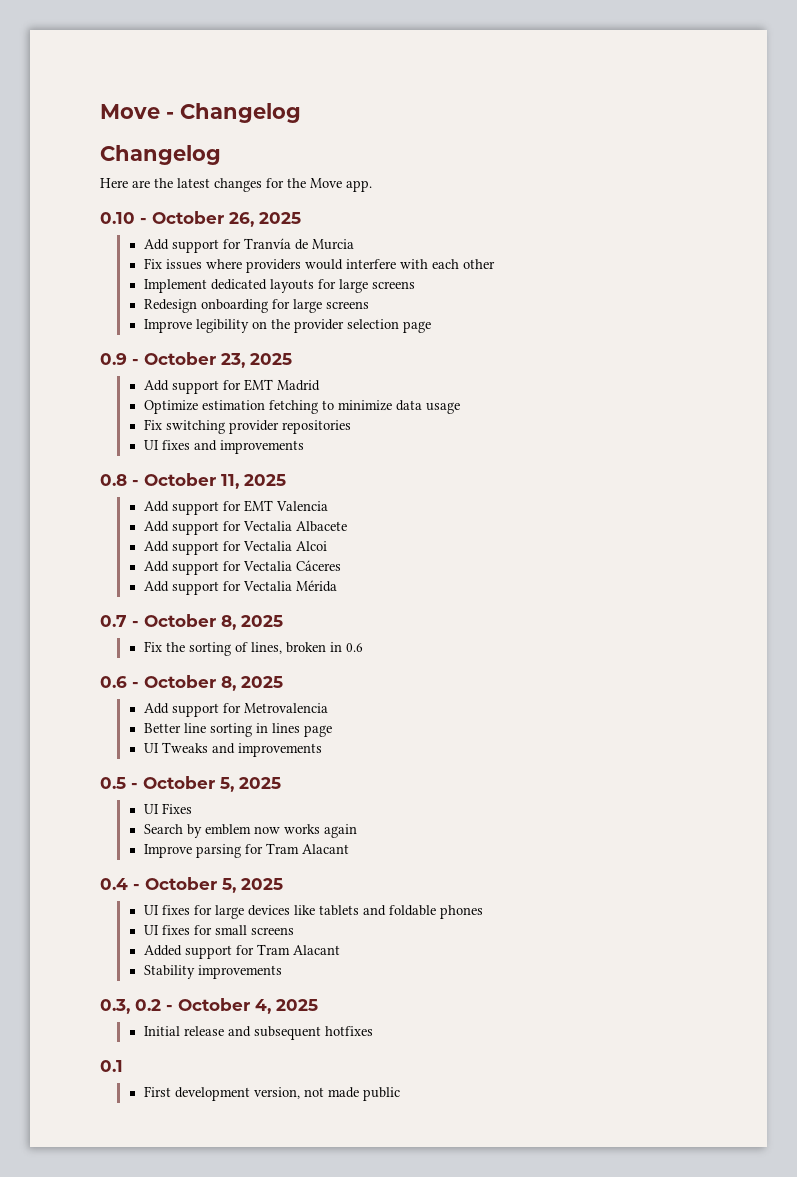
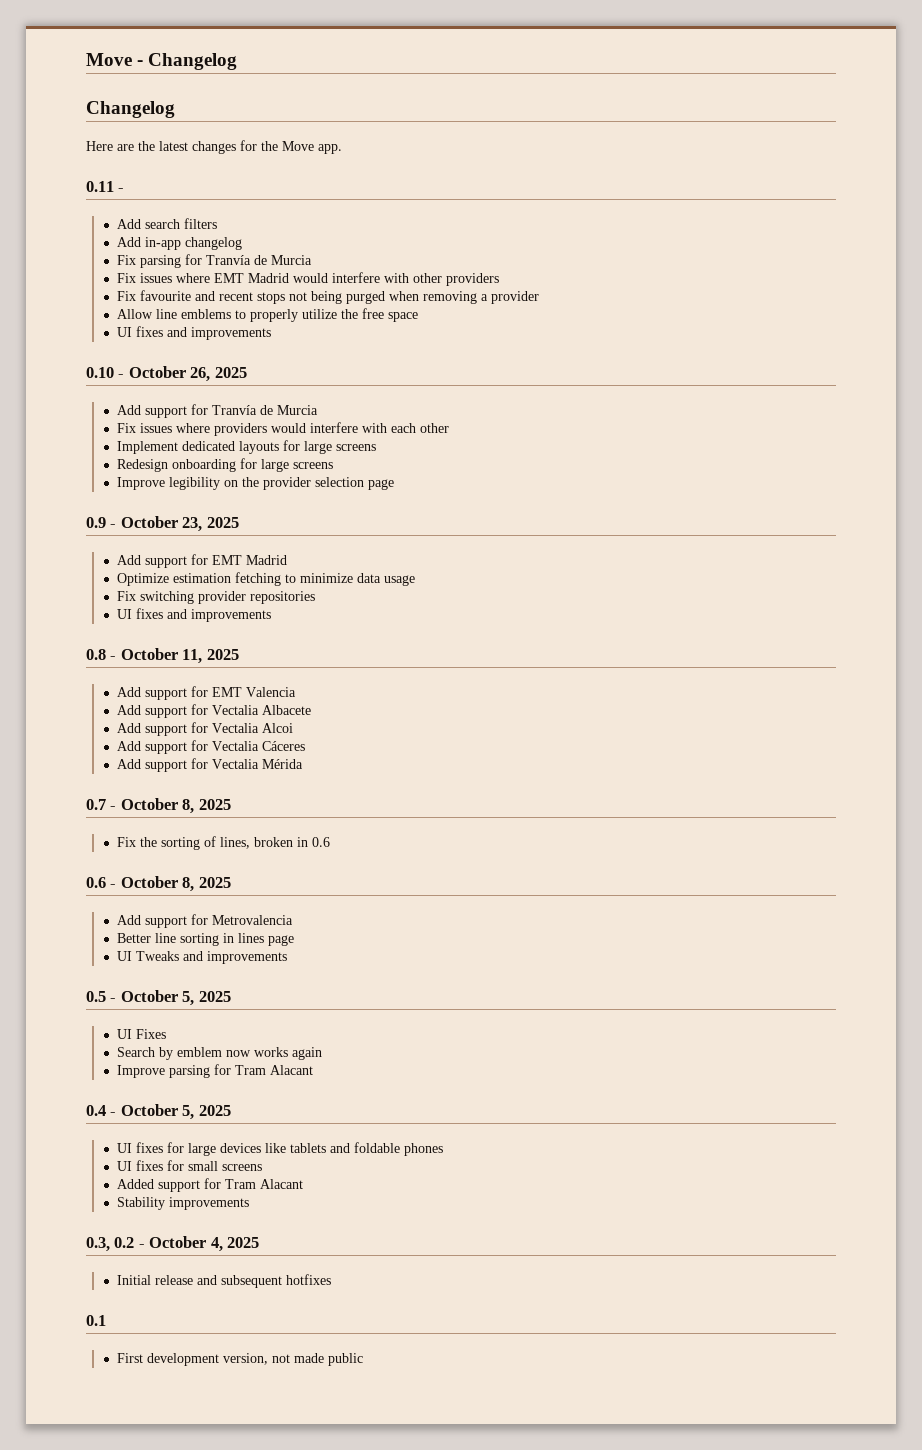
(372, 186) none -> [86,181,125,192] [116,218,217,229] [116,237,242,250] [116,254,312,268] [116,272,499,286] [116,290,539,304] [116,308,418,322] [116,326,271,340] // 0.11 - // Add search filters // Add in-app changelog // Fix parsing for Tranvía de Murcia // Fix issues where EMT Madrid would interfere with other providers // Fix favourite and recent stops not being purged when removing a provider // Allow line emblems to properly utilize the free space // UI fixes and improvements

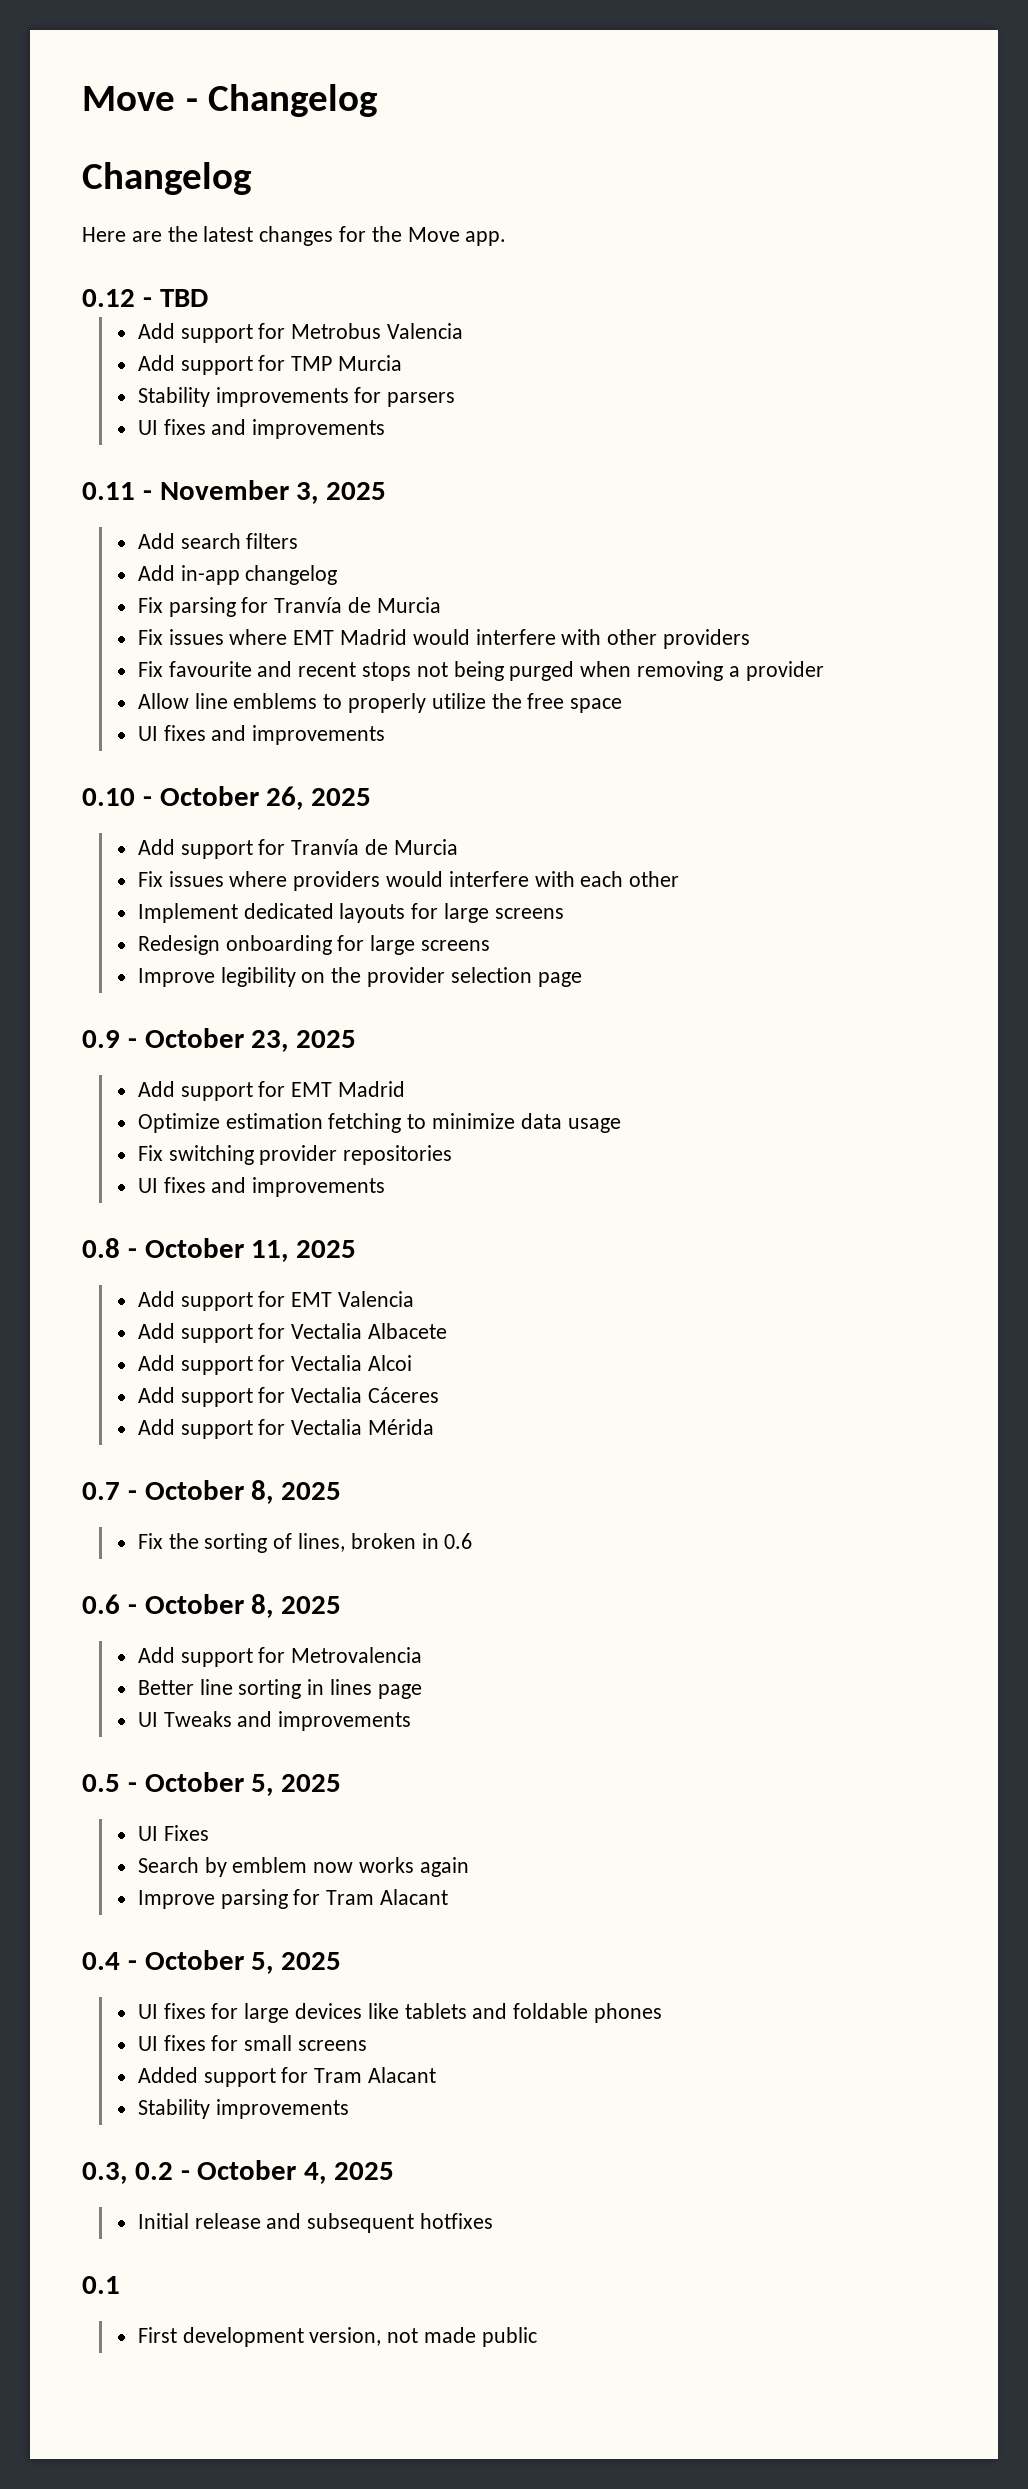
(342, 149) none -> [82,289,208,307] [137,323,464,343] [137,355,403,375] [137,387,456,407] [137,419,386,439] // 0.12 - TBD // Add support for Metrobus Valencia // Add support for TMP Murcia // Stability improvements for parsers // UI fixes and improvements
(125, 190) none -> [159,480,387,504] November 3, 2025

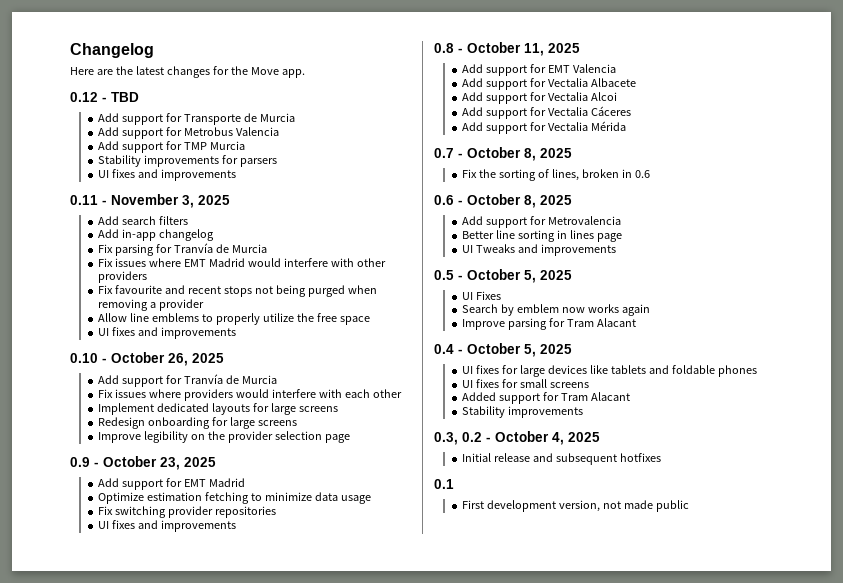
[82,84,379,117] Move - Changelog // -> (70, 50) none
(208, 298) none -> [98,113,296,125] // Add support for Transporte de Murcia

